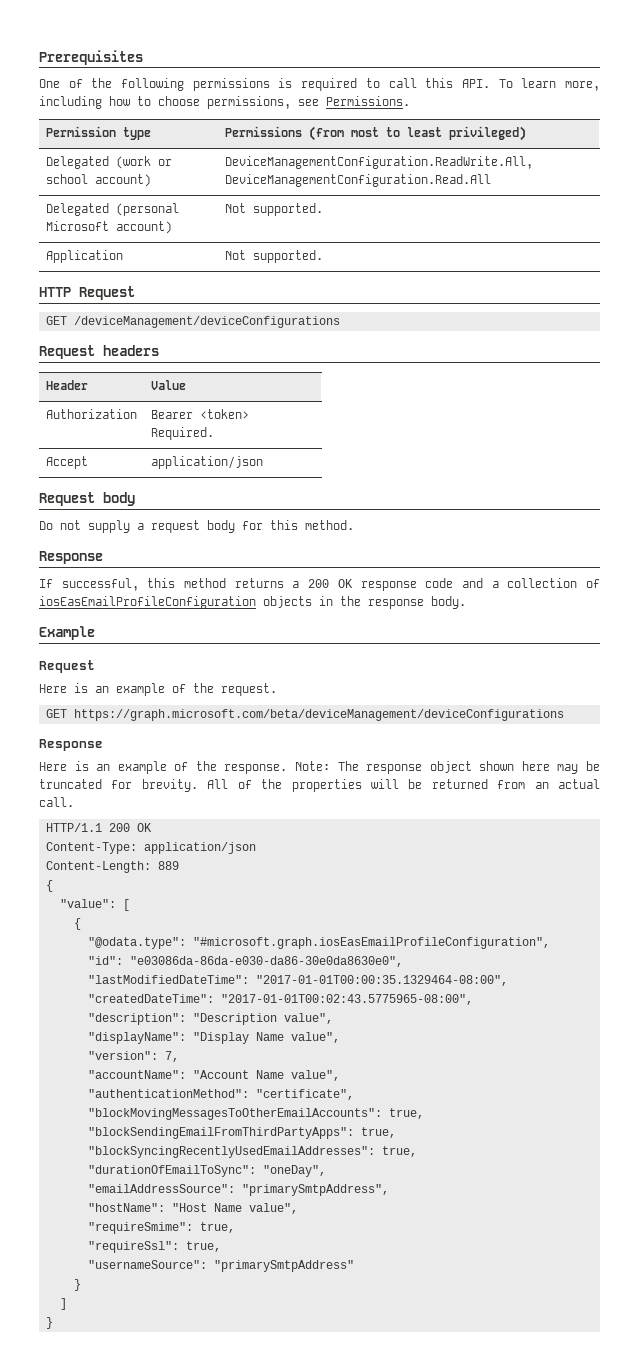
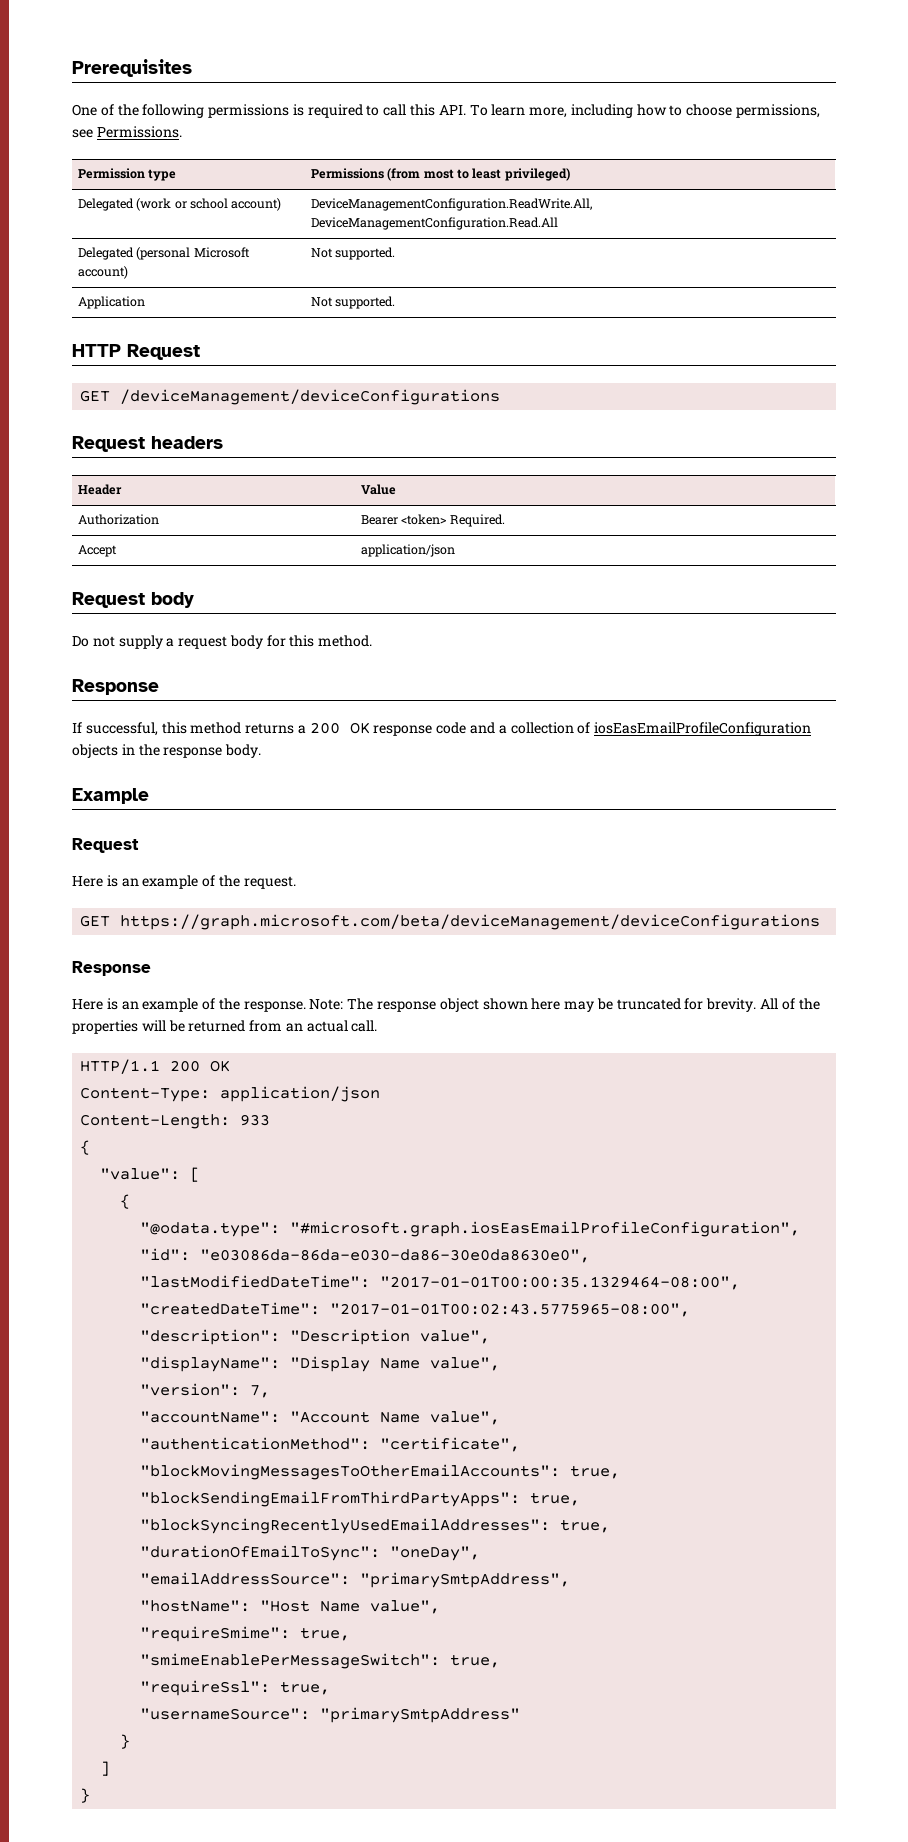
[157,861,179,870] 889 -> [240,1114,271,1126] 933
(235, 1227) none -> [140,1653,501,1669] // "smimeEnablePerMessageSwitch": true,

